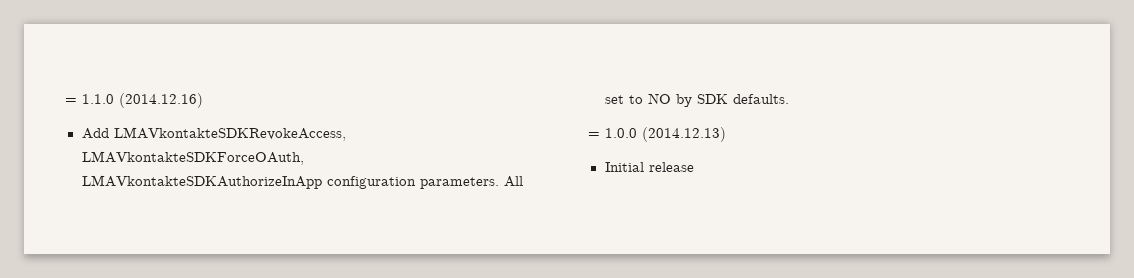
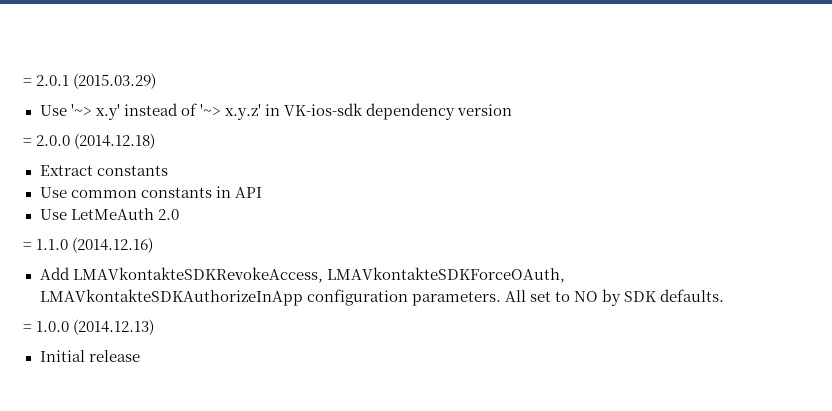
[65,98,77,104] = -> [23,73,157,89] [39,103,512,120] [23,133,156,149] [39,165,168,176] [39,186,262,198] [39,208,179,220] [23,242,32,250] = 2.0.1 (2015.03.29) // Use '~> x.y' instead of '~> x.y.z' in VK-ios-sdk dependency version // = 2.0.0 (2014.12.18) // Extract constants // Use common constants in API // Use LetMeAuth 2.0 // =

